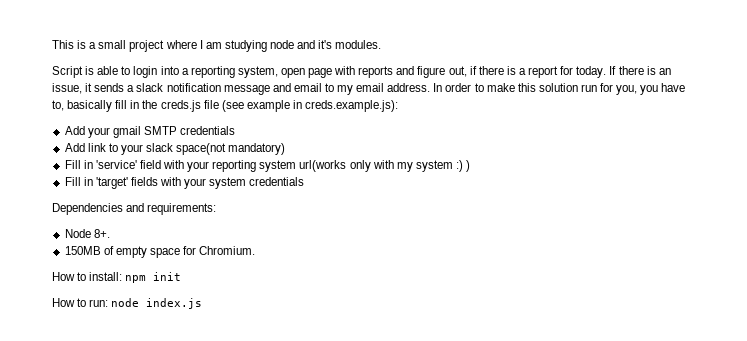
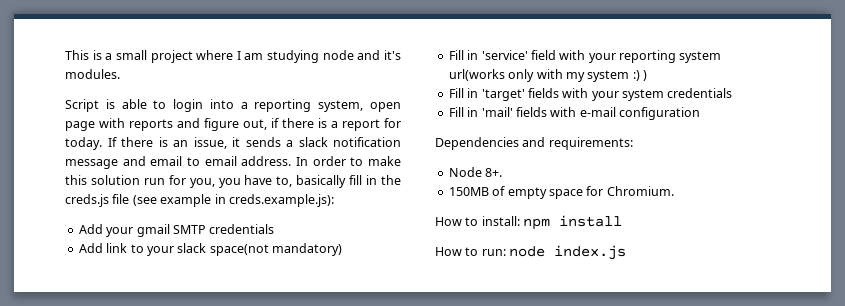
[337,85,354,95] my -> (200, 161) none
(305, 181) none -> [448,107,700,120] // Fill in 'mail' fields with e-mail configuration
[153,272,182,281] init -> [559,215,623,227] install

